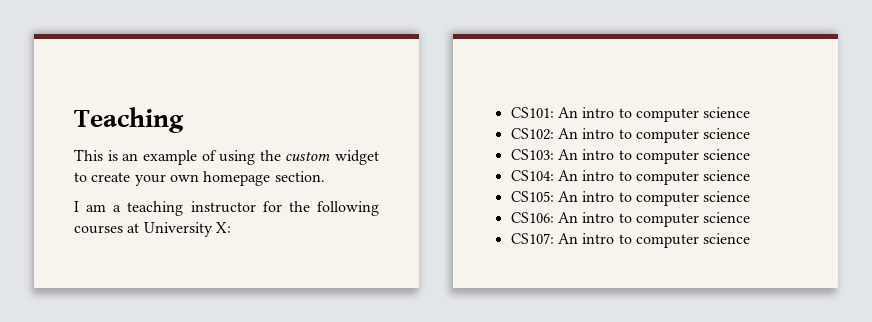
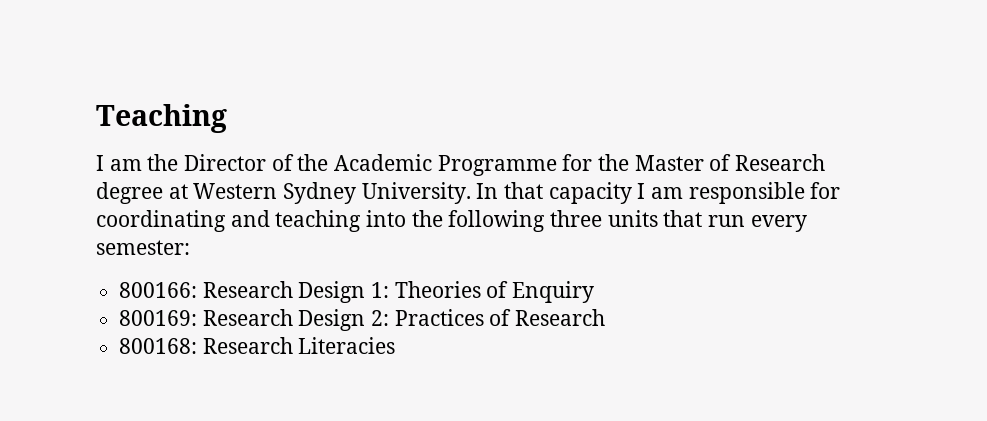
[74,149,379,165] [74,171,325,186] [74,201,379,216] [74,222,231,237] [510,107,751,122] [510,128,751,143] [510,149,751,164] [510,170,751,185] [510,191,751,206] [510,212,751,227] [510,233,751,248] This is an example of using the custom widget to create your own homepage section. // I am a teaching instructor for the following courses at University X: // CS101: An intro to computer science // CS102: An intro to computer science // CS103: An intro to computer science // CS104: An intro to computer science // CS105: An intro to computer science // CS106: An intro to computer science // CS107: An intro to computer science -> [96,154,826,176] [96,182,841,204] [96,210,807,232] [96,240,190,255] [119,281,595,303] [119,309,606,331] [119,337,396,354] I am the Director of the Academic Programme for the Master of Research degree at Western Sydney University. In that capacity I am responsible for coordinating and teaching into the following three units that run every semester: // 800166: Research Design 1: Theories of Enquiry // 800169: Research Design 2: Practices of Research // 800168: Research Literacies

